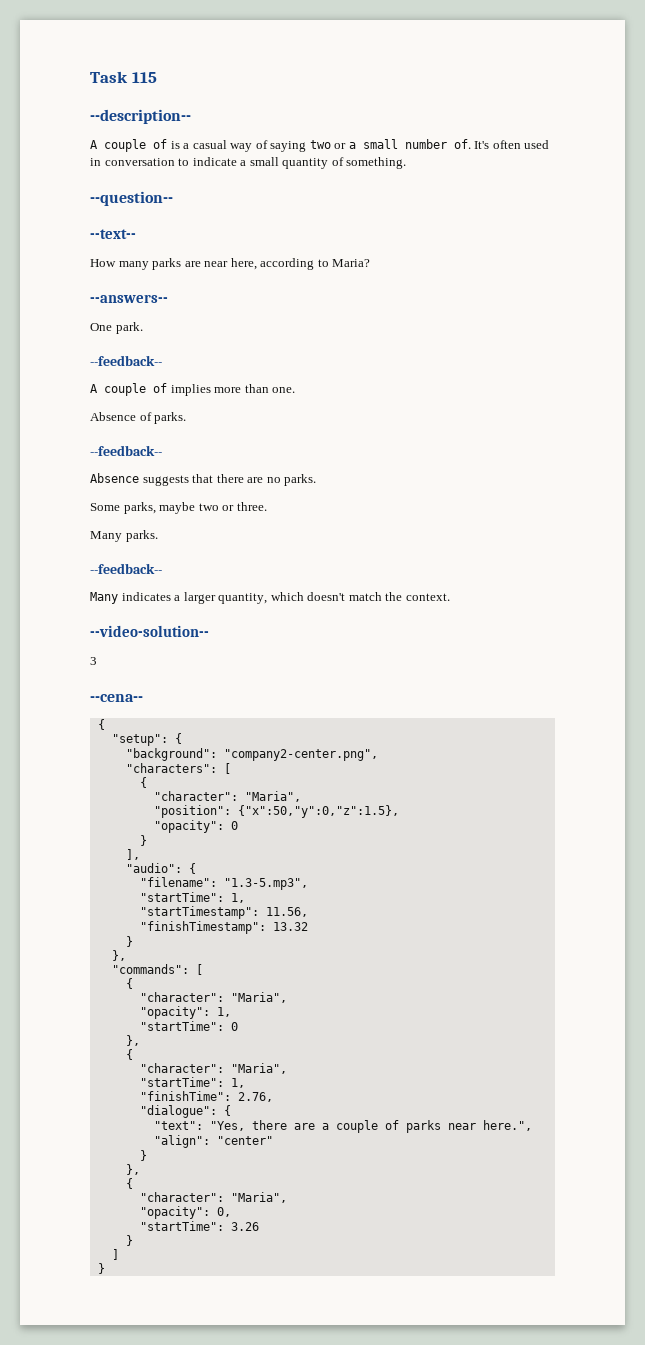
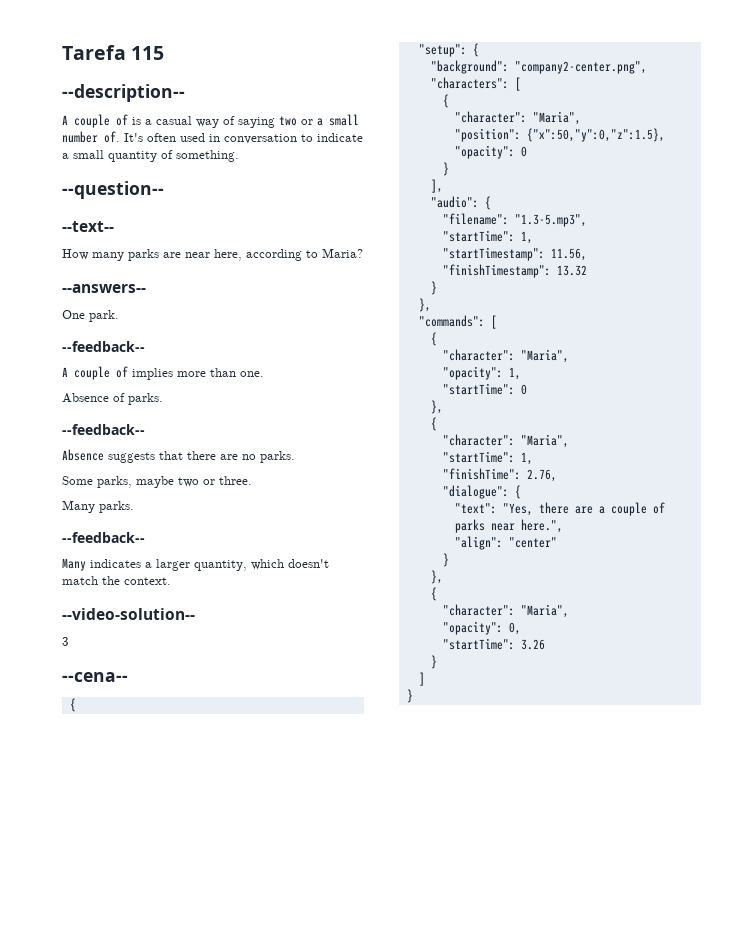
[90,71,128,83] Task -> [62,45,126,60] Tarefa

